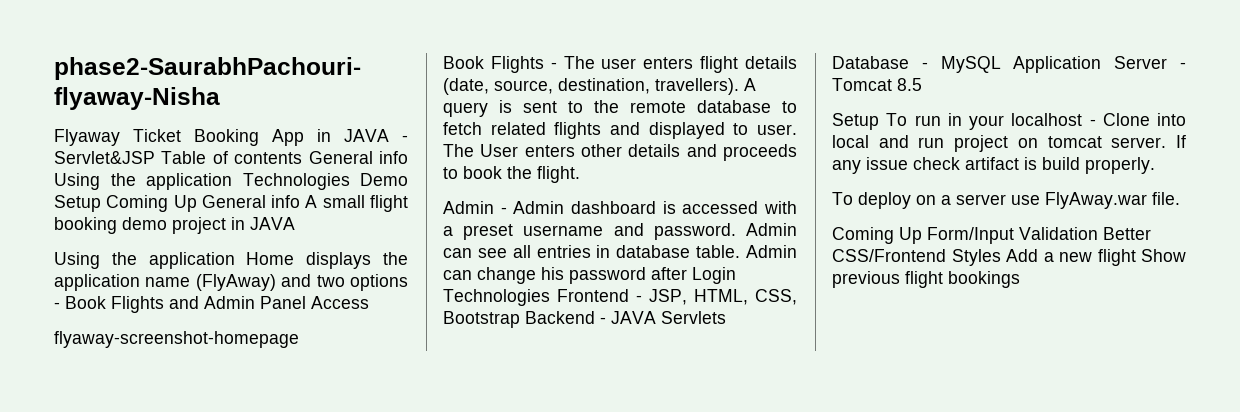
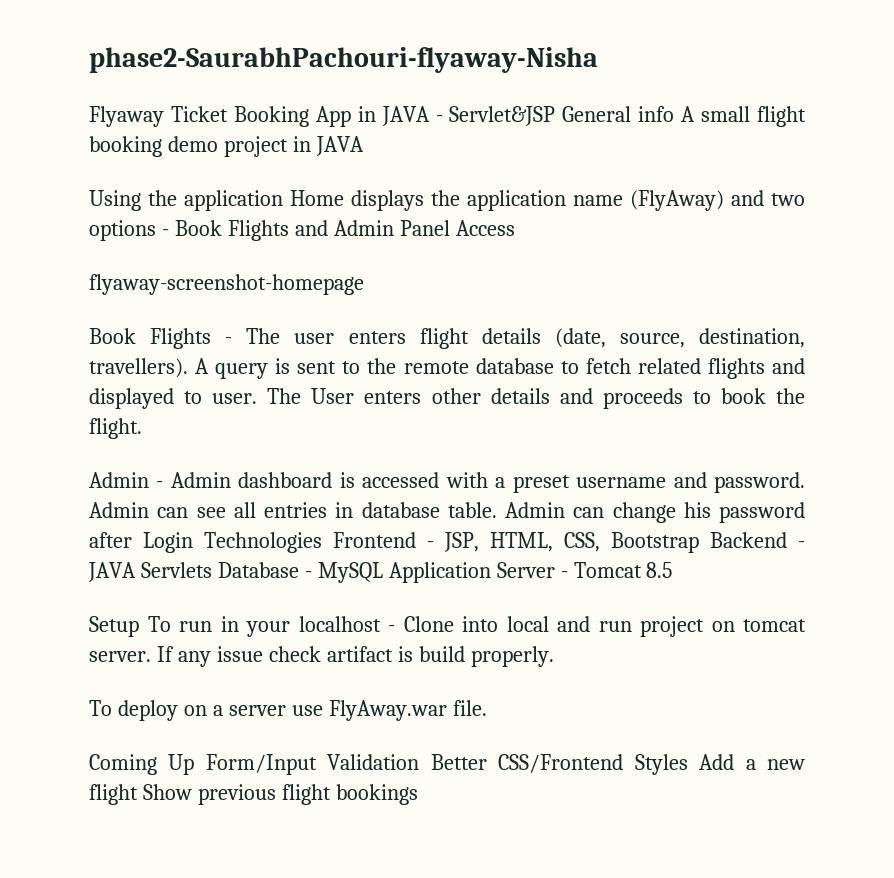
[161,151,408,164] [54,173,408,190] [54,195,197,212] Table of contents General info Using the application Technologies Demo Setup Coming Up -> (556, 116) none

